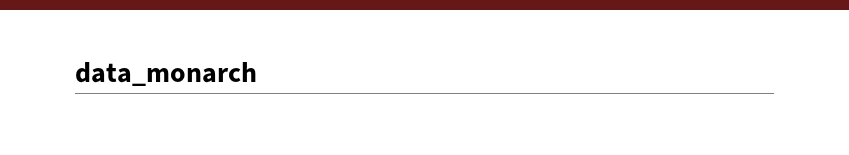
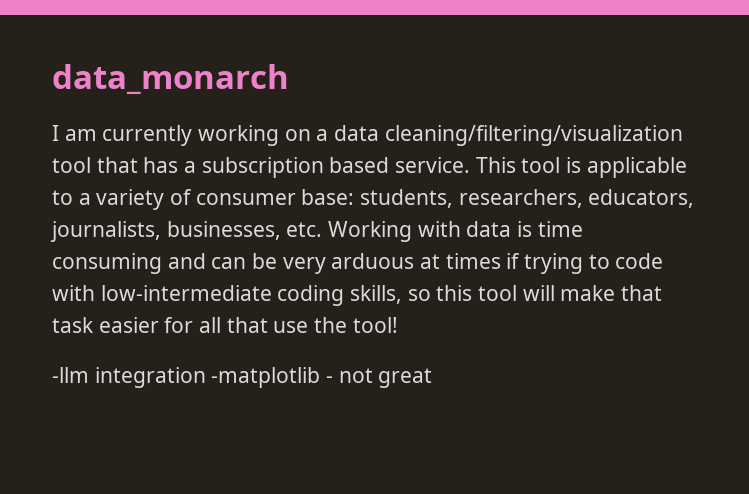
(257, 74) none -> [52,125,683,146] [52,157,687,178] [52,189,695,210] [50,221,583,242] [52,253,664,274] [52,285,663,306] [52,317,398,333] [52,367,433,388] // I am currently working on a data cleaning/filtering/visualization tool that has a subscription based service. This tool is applicable to a variety of consumer base: students, researchers, educators, journalists, businesses, etc. Working with data is time consuming and can be very arduous at times if trying to code with low-intermediate coding skills, so this tool will make that task easier for all that use the tool! // -llm integration -matplotlib - not great

